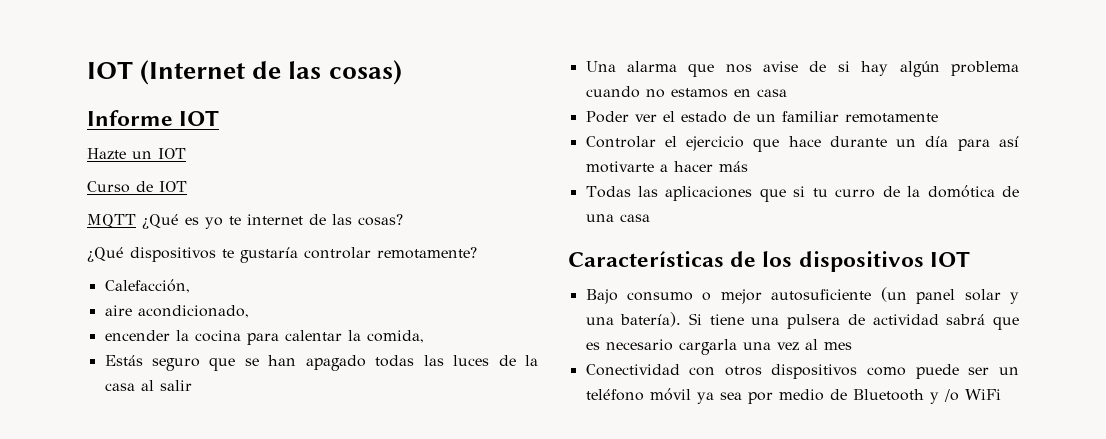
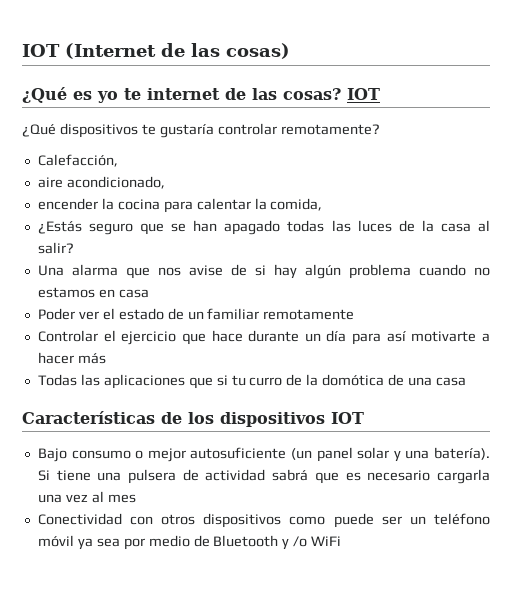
[87,110,220,126] [87,148,186,160] [87,181,187,193] [87,214,136,228] Informe IOT // Hazte un IOT // Curso de IOT // MQTT -> (290, 51) none
(403, 220) none -> [347,88,380,100] IOT
[104,355,143,366] Estás -> [37,221,82,234] ¿Estás
[159,380,192,391] salir -> [37,242,74,254] salir?

